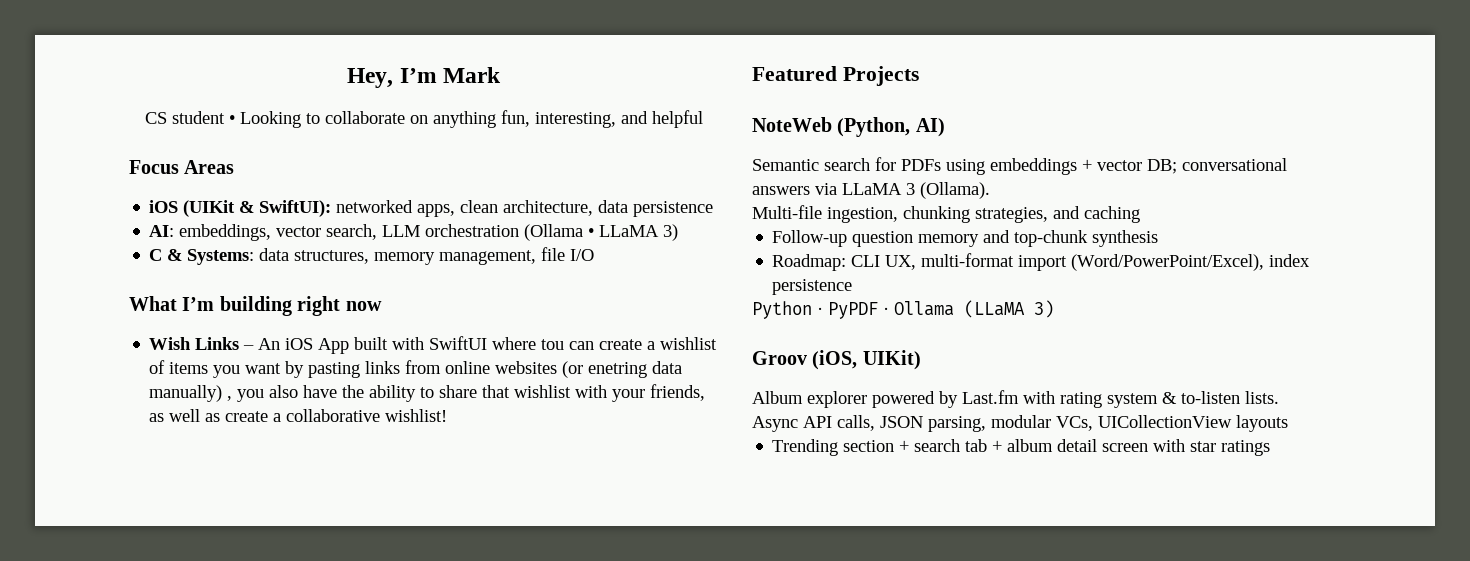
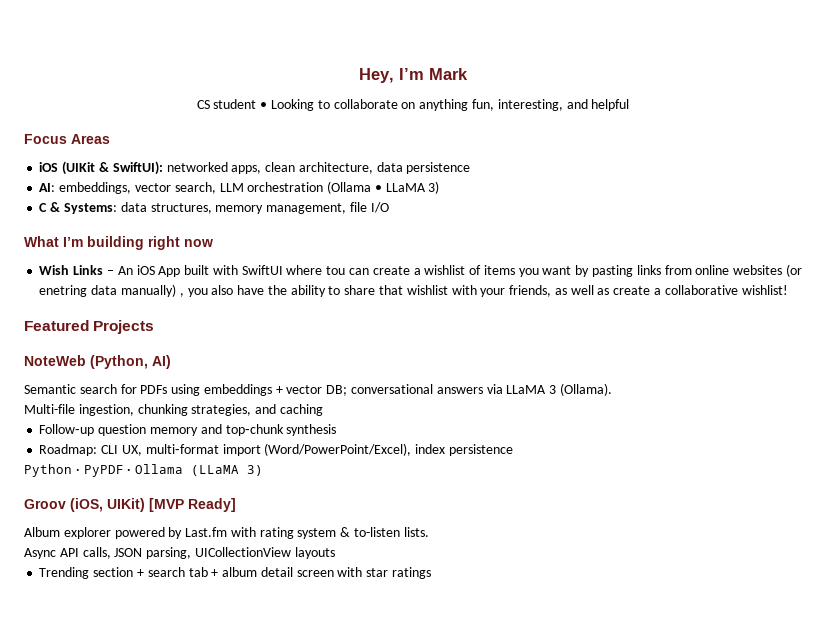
(921, 360) none -> [149,498,236,512] [MVP Ready]
[991,415,1093,431] modular VCs, -> (192, 553) none

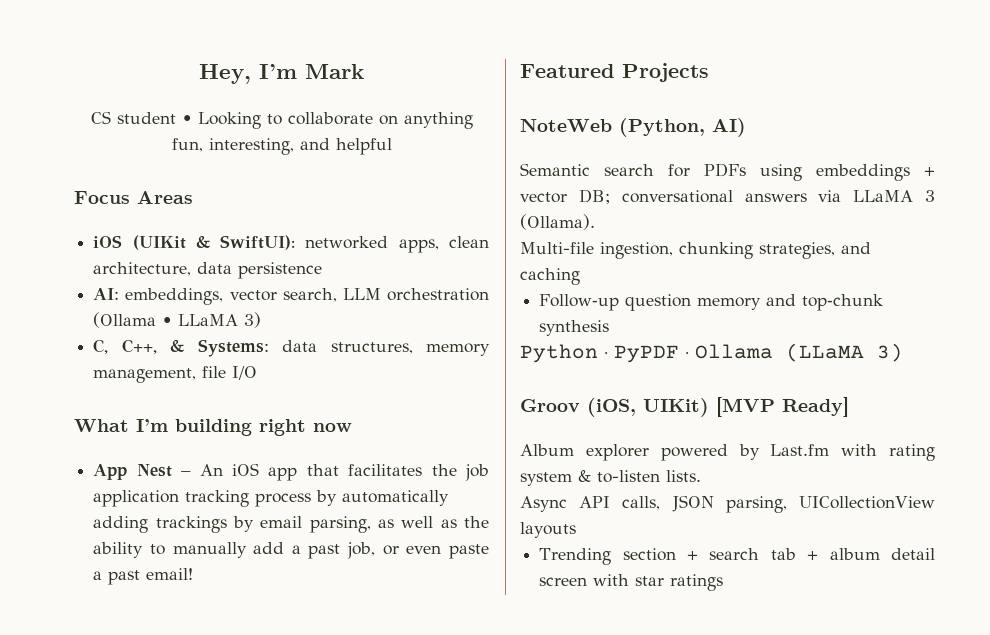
[39,203,48,212] C -> [93,339,157,354] C, C++,
[39,265,104,275] Wish Links -> [93,464,172,480] App Nest
[158,264,802,277] [39,284,788,297] App built with SwiftUI where tou can create a wishlist of items you want by pasting links from online websites (or enetring data manually) , you also have the ability to share that wishlist with your friends, as well as create a collaborative wishlist! -> [268,464,490,481] [93,490,450,507] [93,516,489,533] [93,542,490,559] [93,568,194,585] app that facilitates the job application tracking process by automatically adding trackings by email parsing, as well as the ability to manually add a past job, or even paste a past email!
[39,443,513,456] // Roadmap: CLI UX, multi‑format import (Word/PowerPoint/Excel), index persistence -> (610, 328) none

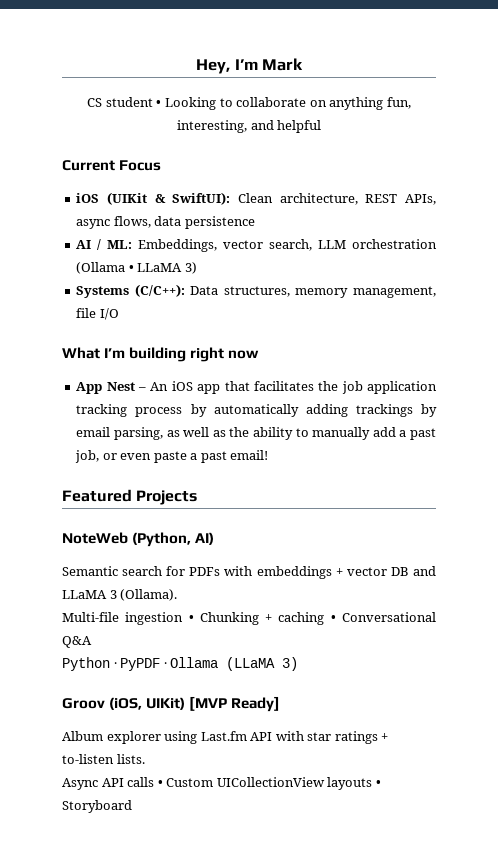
(392, 146) none -> [62,160,115,171] Current
[137,191,193,204] Areas -> (162, 165) none
[305,236,489,253] [93,262,323,279] [93,288,224,305] networked apps, clean architecture, data persistence // AI: embeddings, -> [237,193,436,205] [76,216,255,229] [76,239,218,252] Clean architecture, REST APIs, async flows, data persistence // AI / ML: Embeddings,
[93,339,318,357] C, C++, & Systems: data -> [76,284,219,298] Systems (C/C++): Data
[760,164,802,181] using -> [224,566,253,576] with
[578,189,842,204] DB; conversational answers via -> [390,566,436,576] DB and
[600,242,871,259] [520,268,580,285] [539,294,884,311] [539,320,610,336] ingestion, chunking strategies, and caching // Follow‑up question memory and top‑chunk synthesis -> [125,612,436,625] [62,636,92,648] ingestion • Chunking + caching • Conversational Q&A
[660,444,935,461] [520,470,591,486] powered by Last.fm with rating system & -> [164,731,389,744] using Last.fm API with star ratings +
[622,495,787,513] calls, JSON parsing, -> [127,777,214,787] calls • Custom
[539,548,935,565] [539,574,724,591] // Trending section + search tab + album detail screen with star ratings -> [375,780,381,787] [62,800,132,813] • Storyboard

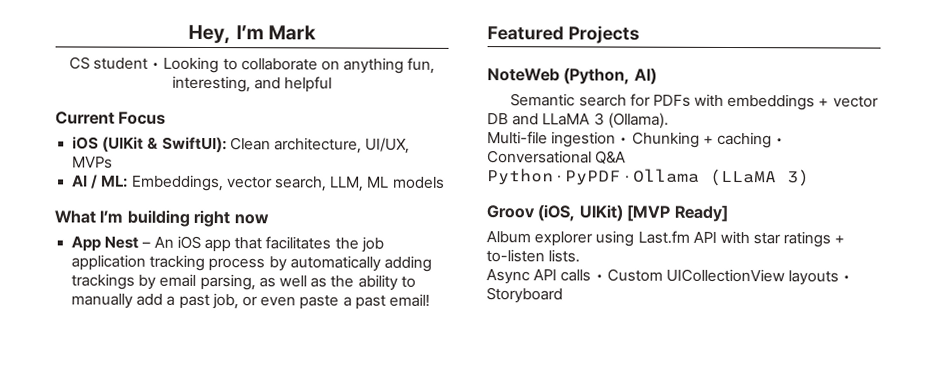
[365,194,436,205] [76,216,255,229] REST APIs, async flows, data persistence -> [365,137,411,154] [72,156,114,169] UI/UX, MVPs
[318,239,437,249] [76,262,197,274] [76,284,436,298] [76,308,119,320] LLM orchestration (Ollama • LLaMA 3) // Systems (C/C++): Data structures, memory management, file I/O -> [330,176,445,192] LLM, ML models

